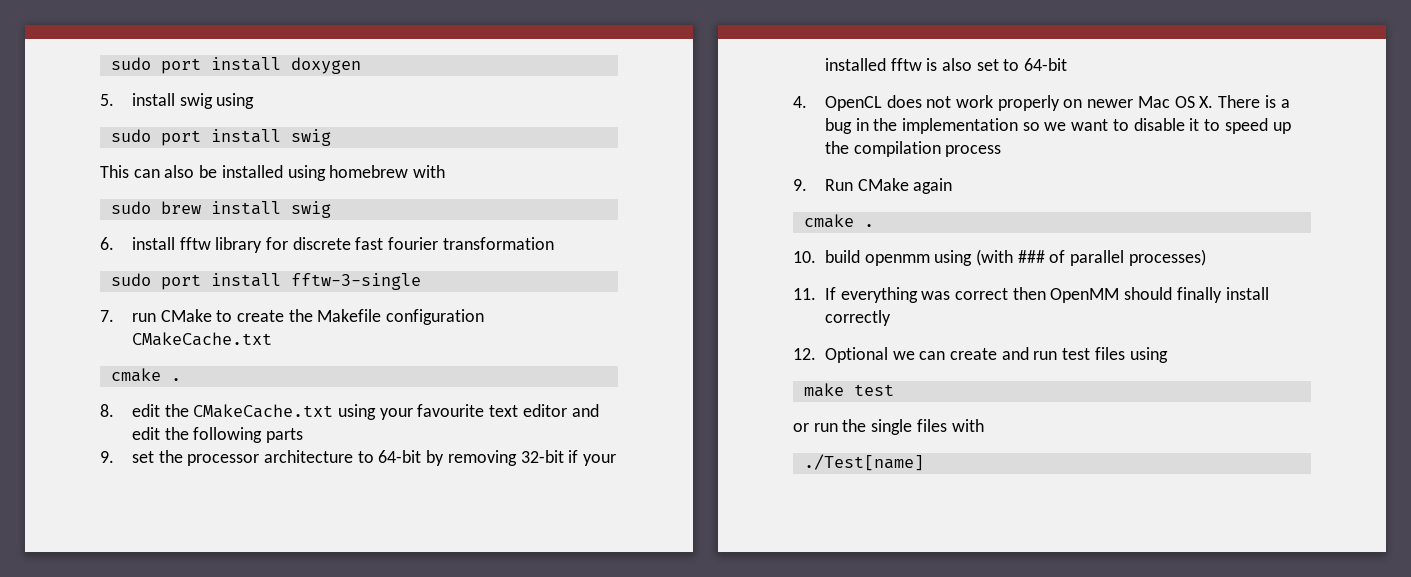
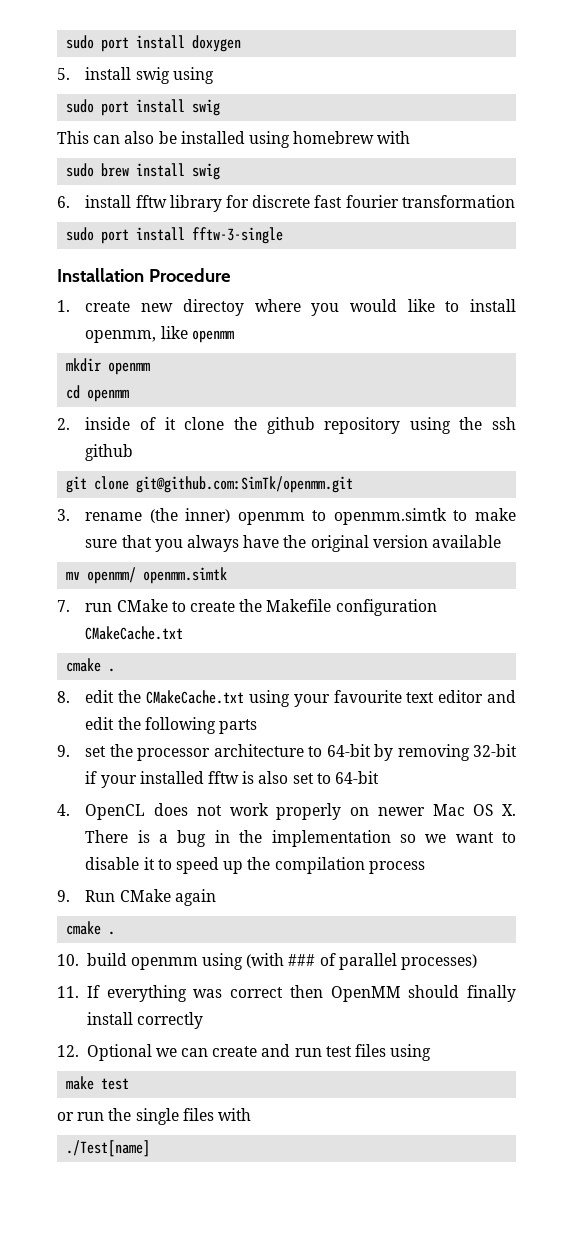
(421, 281) none -> [57,268,231,282] [57,299,516,316] [85,326,234,343] [66,358,151,375] [66,385,130,402] [57,417,516,434] [85,444,134,461] [66,476,354,493] [57,508,516,525] [85,535,501,552] [66,567,228,584] // Installation Procedure // 1. create new directoy where you would like to install openmm, like openmm // mkdir openmm // cd openmm // 2. inside of it clone the github repository using the ssh github // git clone git@github.com:SimTk/openmm.git // 3. rename (the inner) openmm to openmm.simtk to make sure that you always have the original version available // mv openmm/ openmm.simtk

